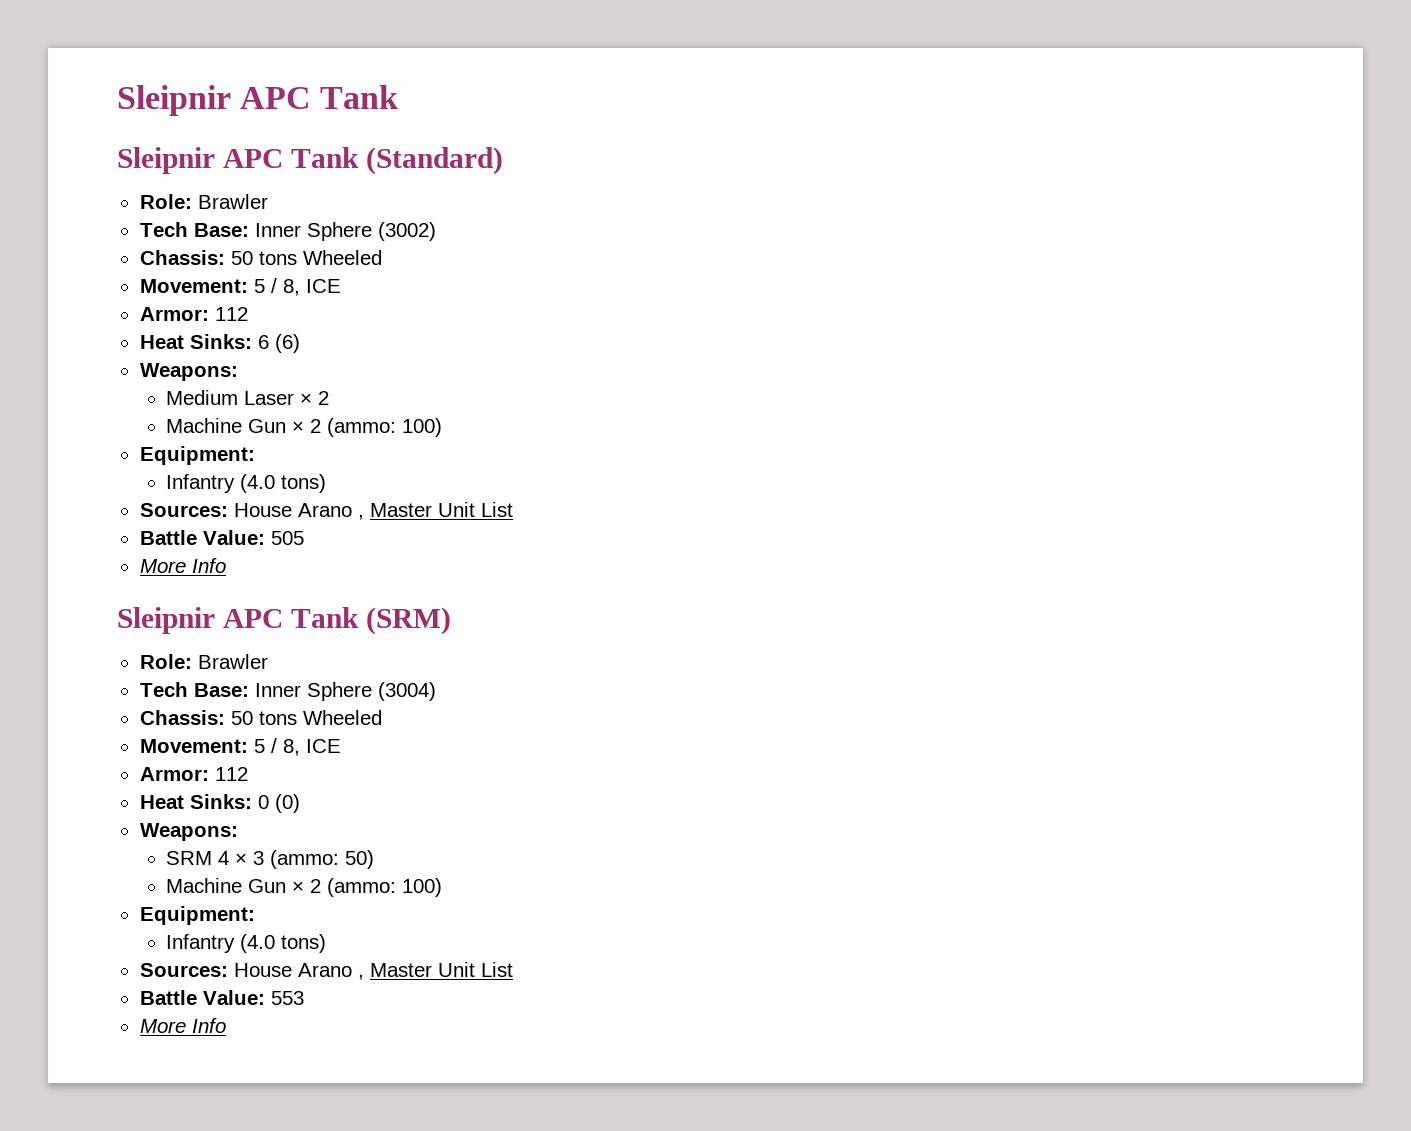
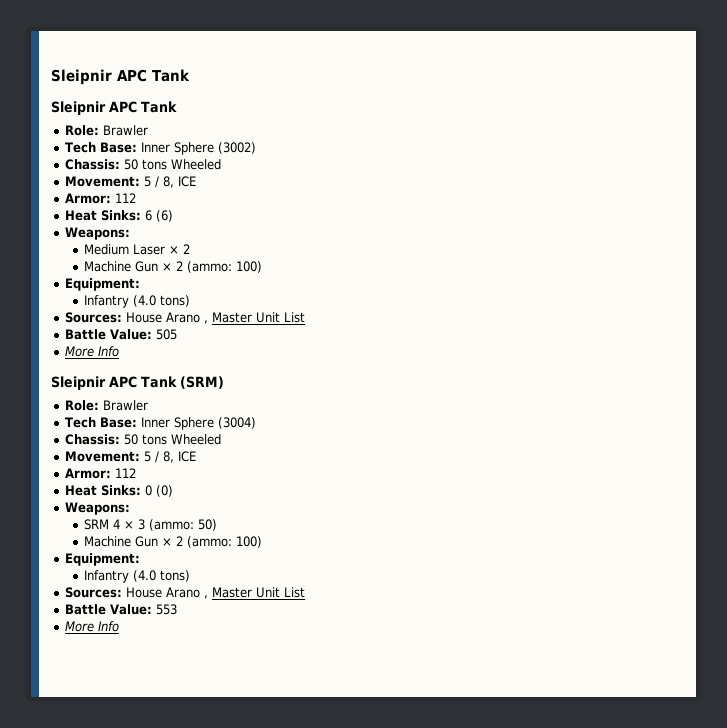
[365,147,503,175] (Standard) -> (177, 107) none

